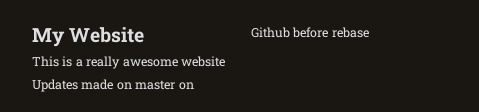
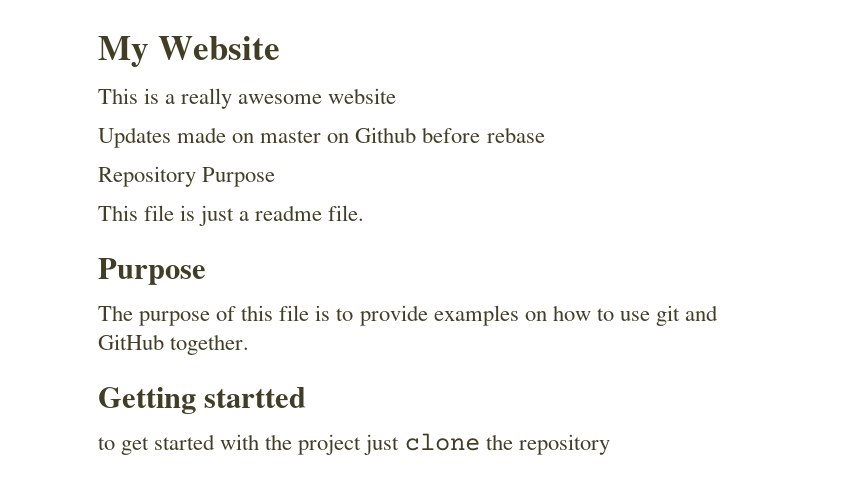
(369, 32) none -> [98,166,276,187] [98,205,365,226] [98,258,206,285] [98,305,719,326] [98,334,250,355] [98,387,307,414] [98,433,610,455] // Repository Purpose // This file is just a readme file. // Purpose // The purpose of this file is to provide examples on how to use git and GitHub together. // Getting startted // to get started with the project just clone the repository

